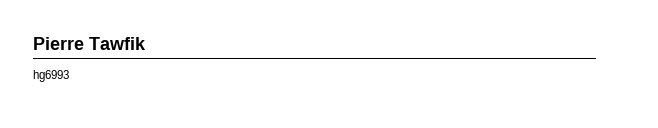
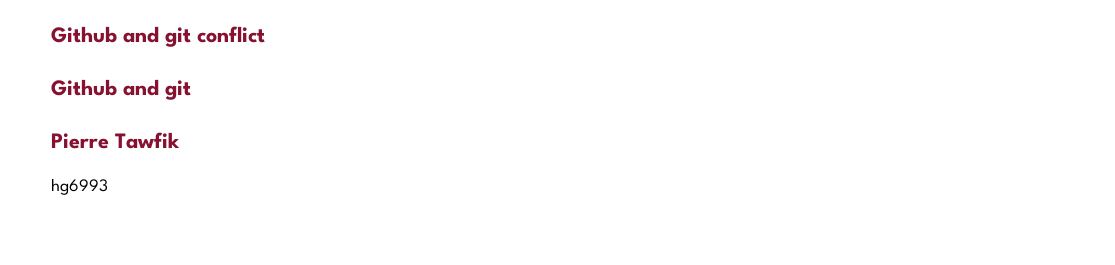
(33, 43) none -> [51,26,265,47] [51,79,191,100] Github and git conflict // Github and git //

